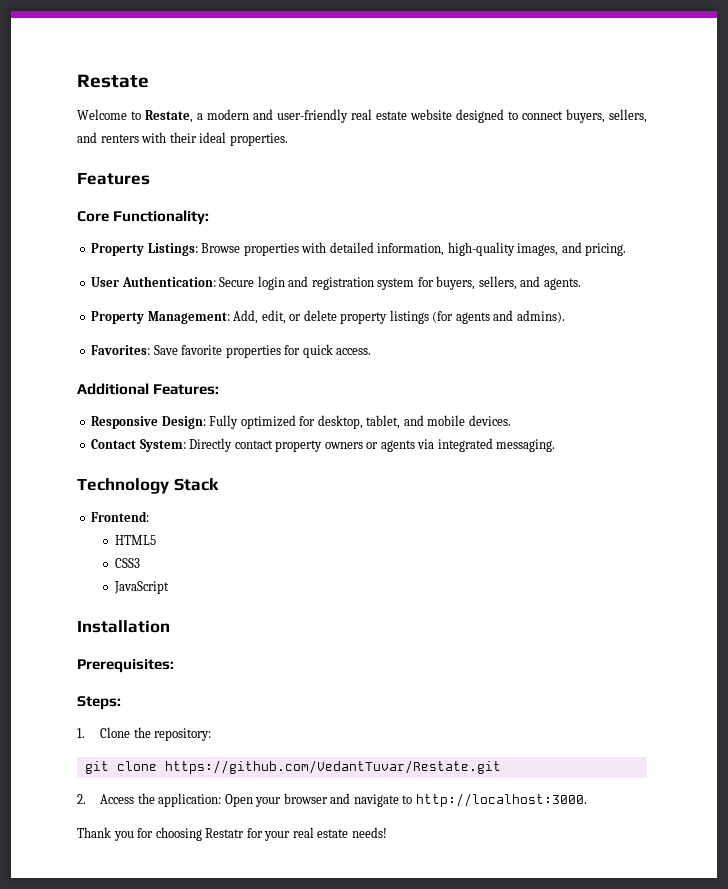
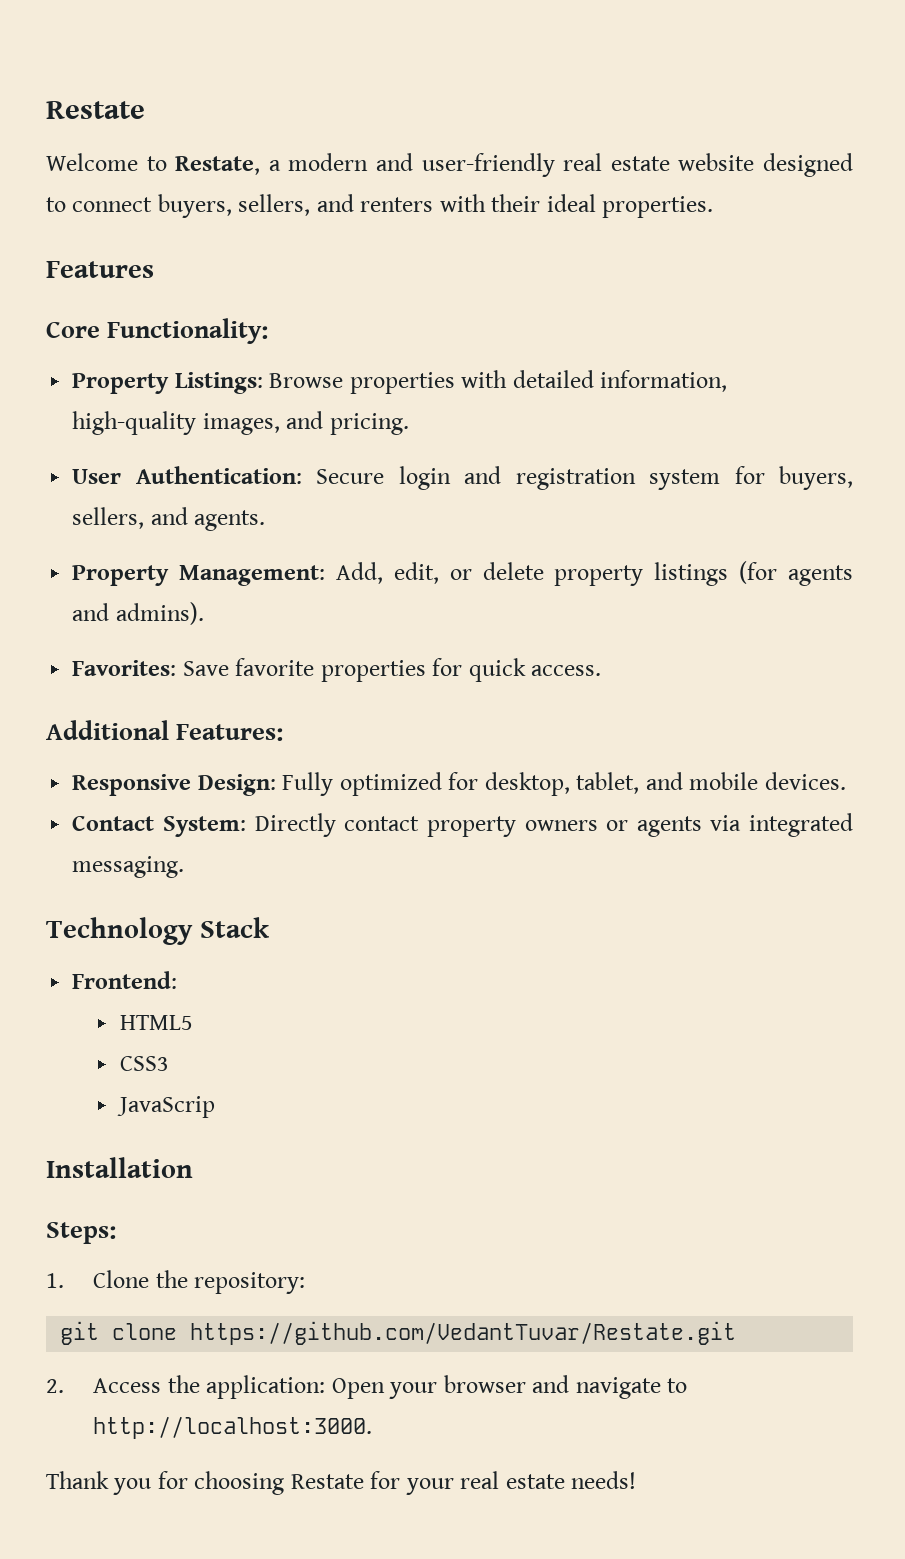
[113,581,169,594] JavaScript -> [116,1096,215,1118] JavaScrip
[77,659,174,673] // Prerequisites: -> (193, 1167) none
[205,828,245,838] Restatr -> [290,1474,364,1489] Restate

